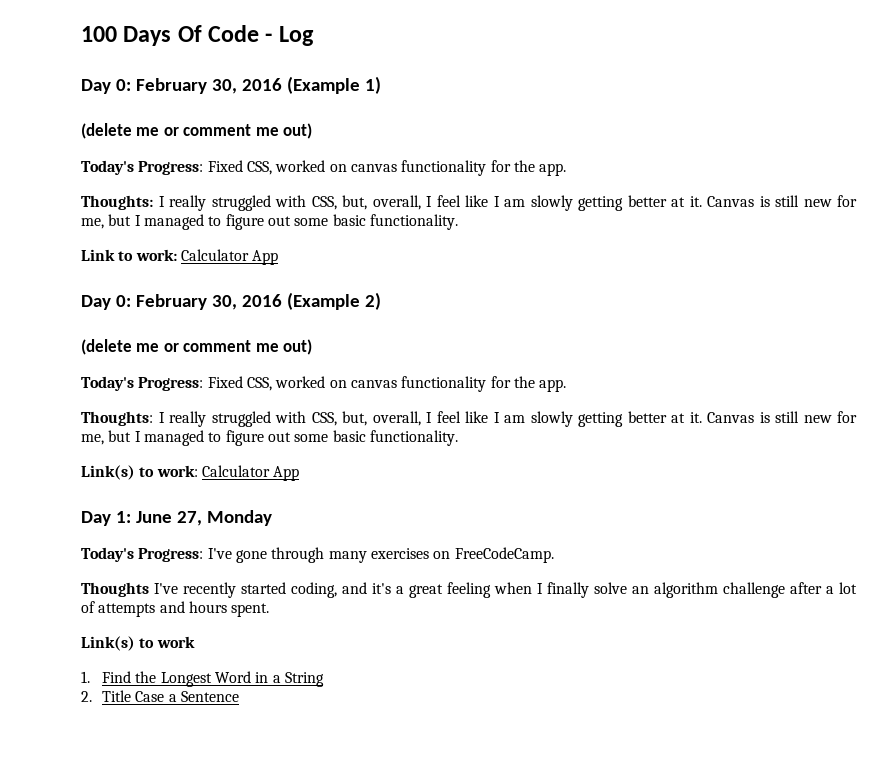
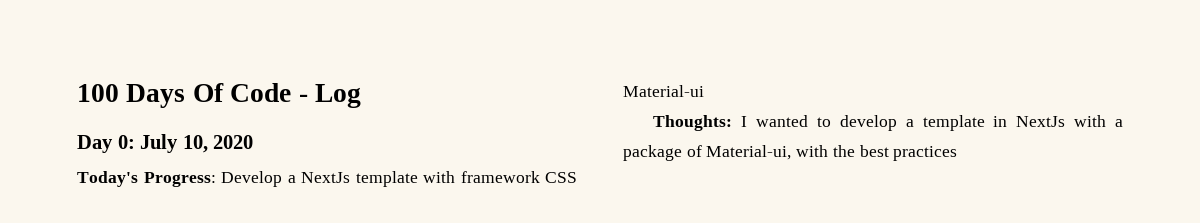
[135,76,381,94] [81,123,313,139] [81,160,567,176] [81,195,857,211] [81,214,458,230] [81,249,279,265] [81,292,381,310] [81,339,313,355] [81,376,567,392] [81,411,857,427] [81,430,458,446] [81,465,300,481] [81,510,272,526] [81,547,554,563] [81,582,857,598] [81,601,270,617] [81,636,195,651] [81,671,324,687] [81,690,239,702] February 30, 2016 (Example 1) // (delete me or comment me out) // Today's Progress: Fixed CSS, worked on canvas functionality for the app. // Thoughts: I really struggled with CSS, but, overall, I feel like I am slowly getting better at it. Canvas is still new for me, but I managed to figure out some basic functionality. // Link to work: Calculator App // Day 0: February 30, 2016 (Example 2) // (delete me or comment me out) // Today's Progress: Fixed CSS, worked on canvas functionality for the app. // Thoughts: I really struggled with CSS, but, overall, I feel like I am slowly getting better at it. Canvas is still new for me, but I managed to figure out some basic functionality. // Link(s) to work: Calculator App // Day 1: June 27, Monday // Today's Progress: I've gone through many exercises on FreeCodeCamp. // Thoughts I've recently started coding, and it's a great feeling when I finally solve an algorithm challenge after a lot of attempts and hours spent. // Link(s) to work // 1. Find the Longest Word in a String // 2. Title Case a Sentence -> [140,134,254,153] [77,171,577,187] [623,85,704,97] [653,115,1123,131] [623,145,958,161] July 10, 2020 // Today's Progress: Develop a NextJs template with framework CSS Material-ui // Thoughts: I wanted to develop a template in NextJs with a package of Material-ui, with the best practices

